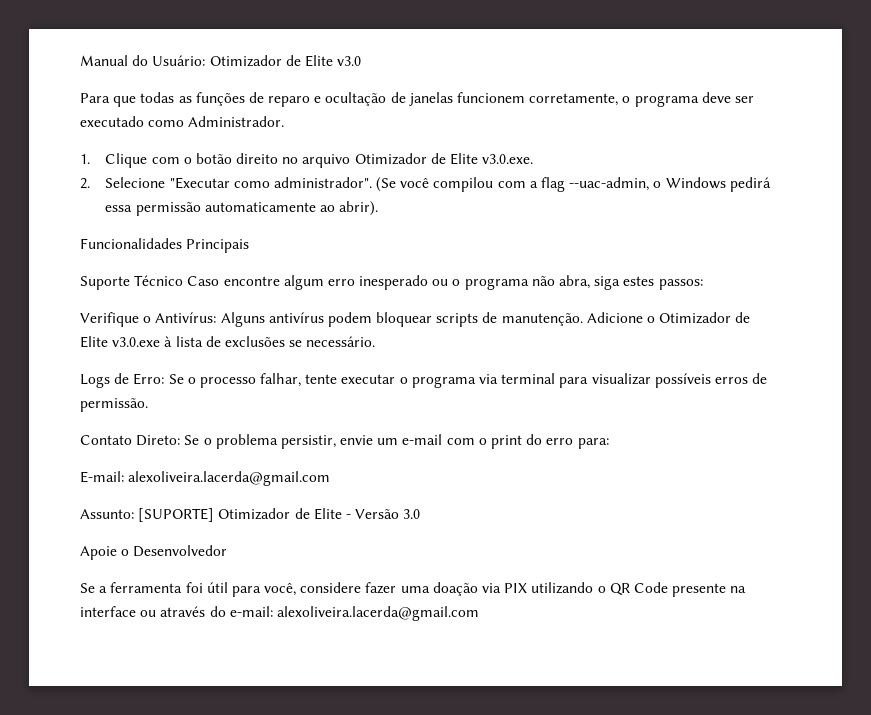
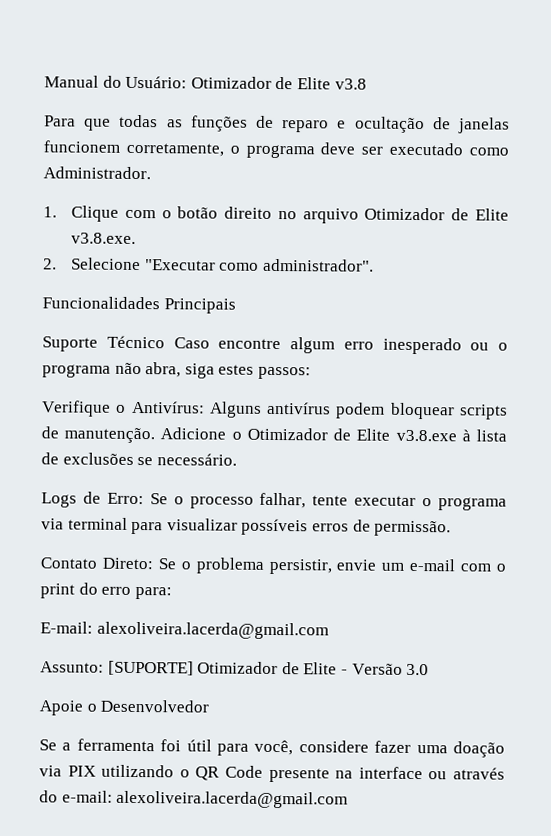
[337,56,362,66] v3.0 -> [334,78,367,90] v3.8
[482,154,534,164] v3.0.exe. -> [71,232,137,244] v3.8.exe.
[376,177,771,192] [105,201,379,216] (Se você compilou com a flag --uac-admin, o Windows pedirá essa permissão automaticamente ao abrir). -> (374, 265) none
[112,337,161,347] v3.0.exe -> [395,429,457,442] v3.8.exe

